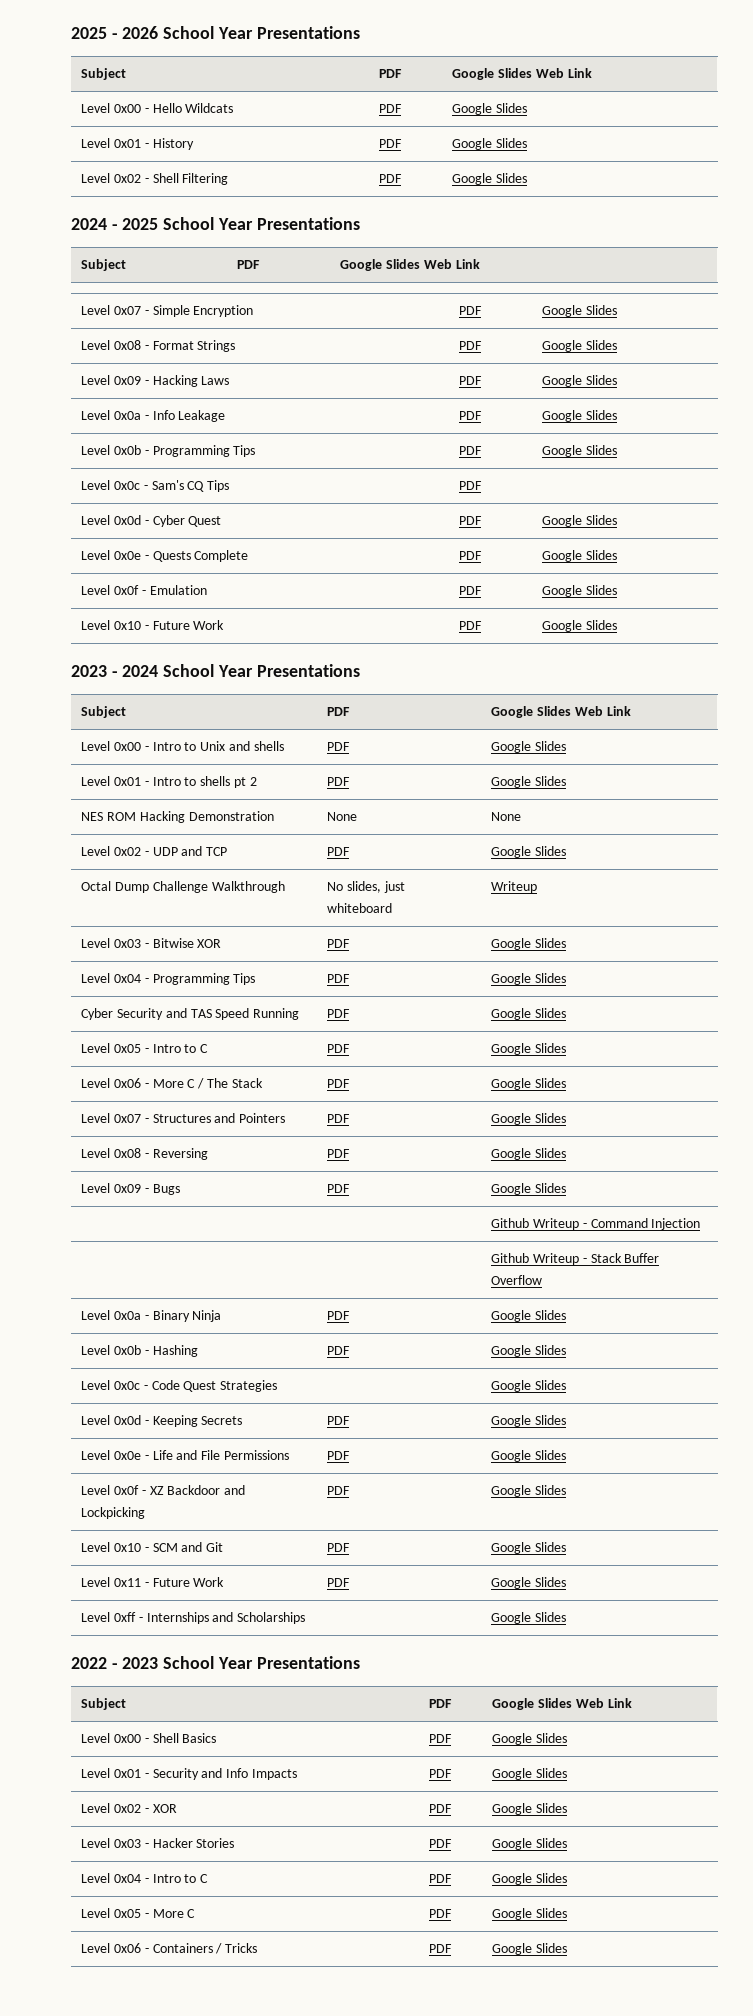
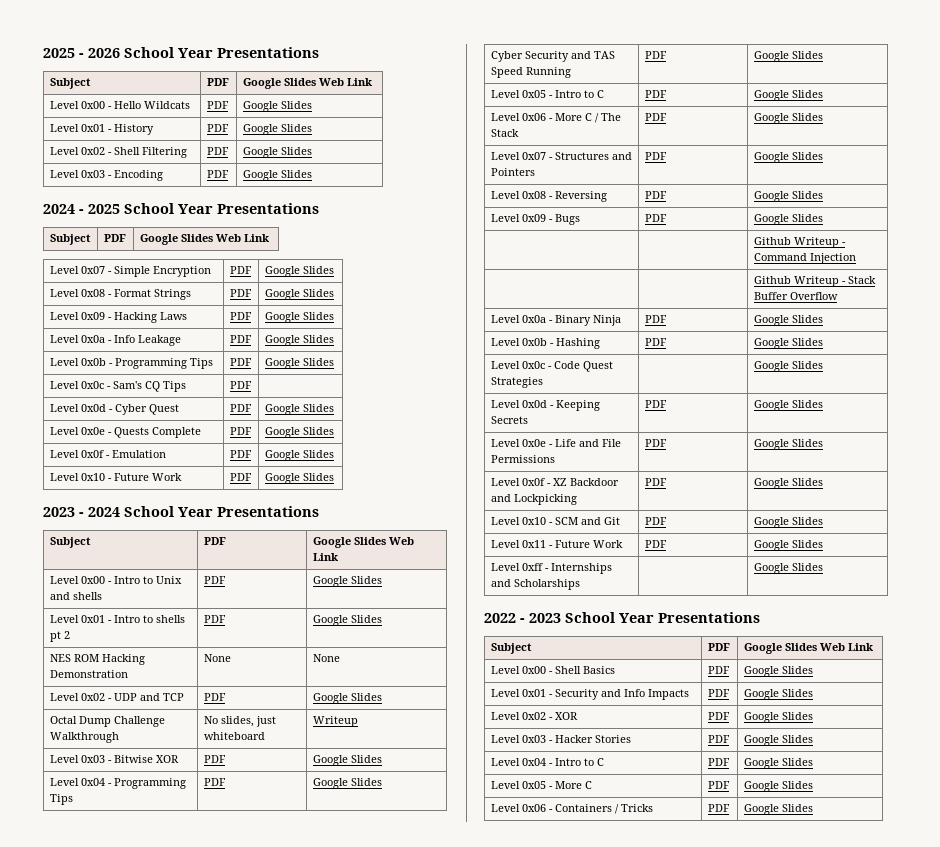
(528, 178) none -> [49,170,163,181] [206,170,229,178] [242,170,312,181] // Level 0x03 - Encoding | PDF | Google Slides

